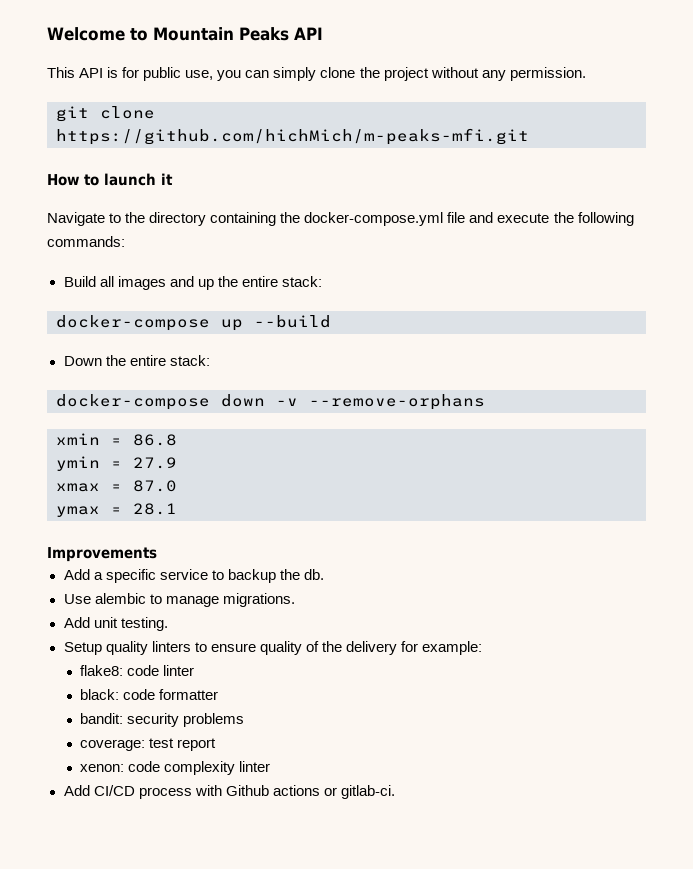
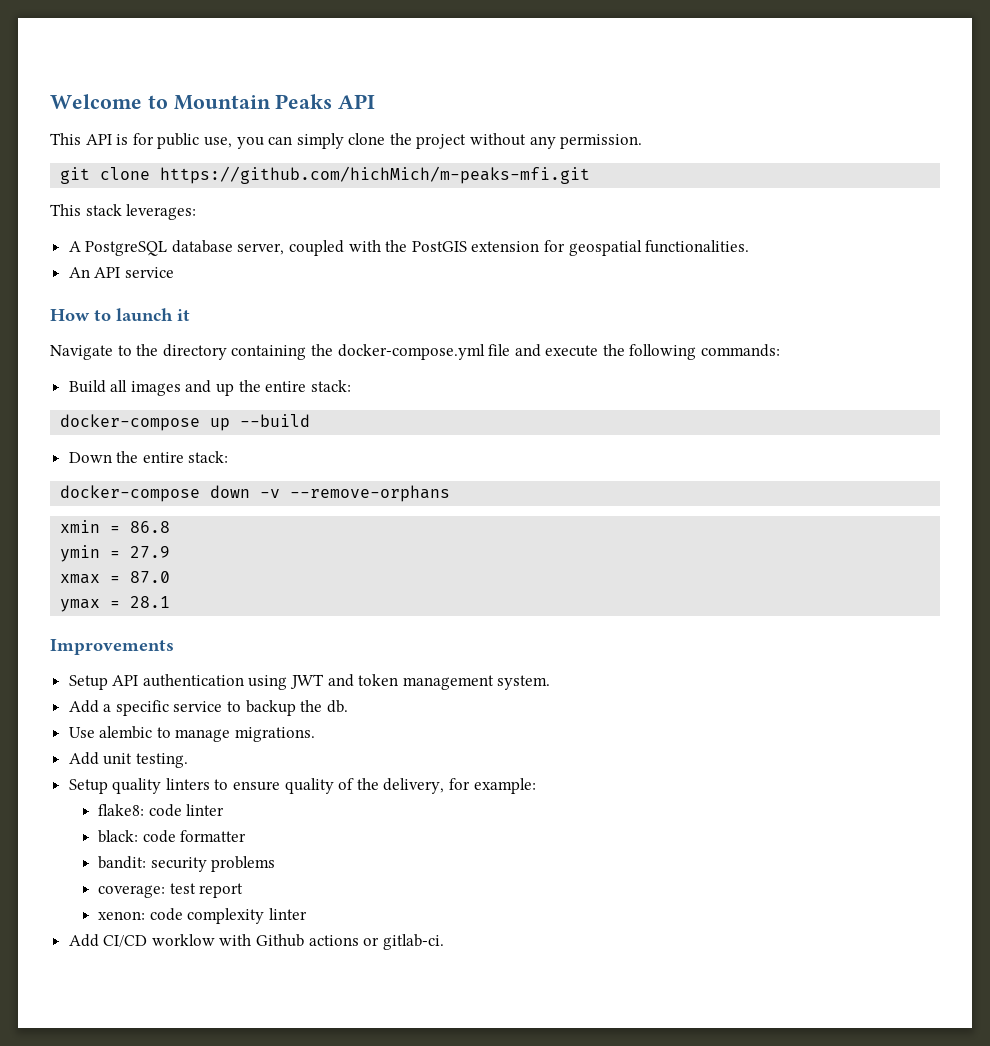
(529, 136) none -> [50,204,197,220] [68,240,750,256] [68,267,174,278] // This stack leverages: // A PostgreSQL database server, coupled with the PostGIS extension for geospatial functionalities. // An API service
(157, 554) none -> [68,674,551,690] // Setup API authentication using JWT and token management system.
[345,641,397,655] delivery -> [383,778,445,794] delivery,
[138,787,192,799] process -> [151,934,215,946] worklow

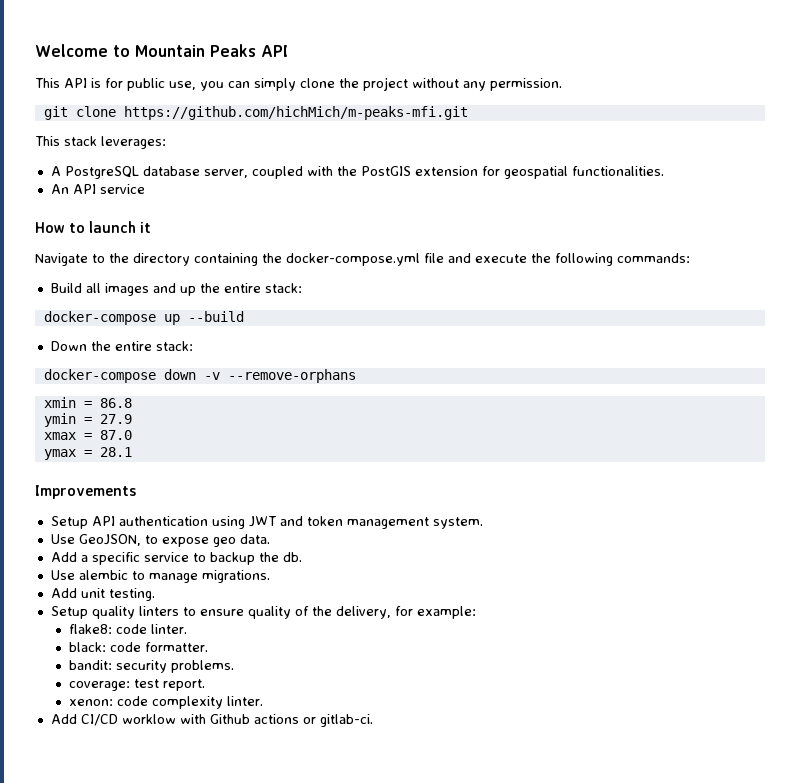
(551, 682) none -> [50,534,270,547] // Use GeoJSON, to expose geo data.
[186,804,225,816] linter -> [151,624,188,634] linter.
[180,830,247,842] formatter -> [145,642,209,652] formatter.
[211,856,276,872] problems -> [171,660,235,673] problems.
[199,883,244,898] report -> [163,679,206,691] report.
[268,908,307,920] linter -> [227,696,264,706] linter.

